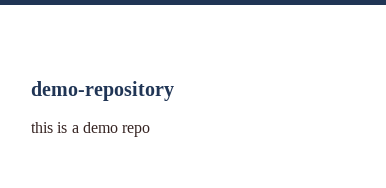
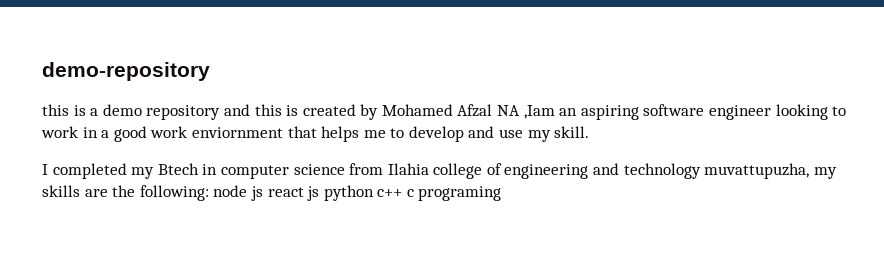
[122,125,151,137] repo -> [146,104,847,120] [41,126,590,142] [42,163,837,179] [42,185,502,201] repository and this is created by Mohamed Afzal NA ,Iam an aspiring software engineer looking to work in a good work enviornment that helps me to develop and use my skill. // I completed my Btech in computer science from Ilahia college of engineering and technology muvattupuzha, my skills are the following: node js react js python c++ c programing

